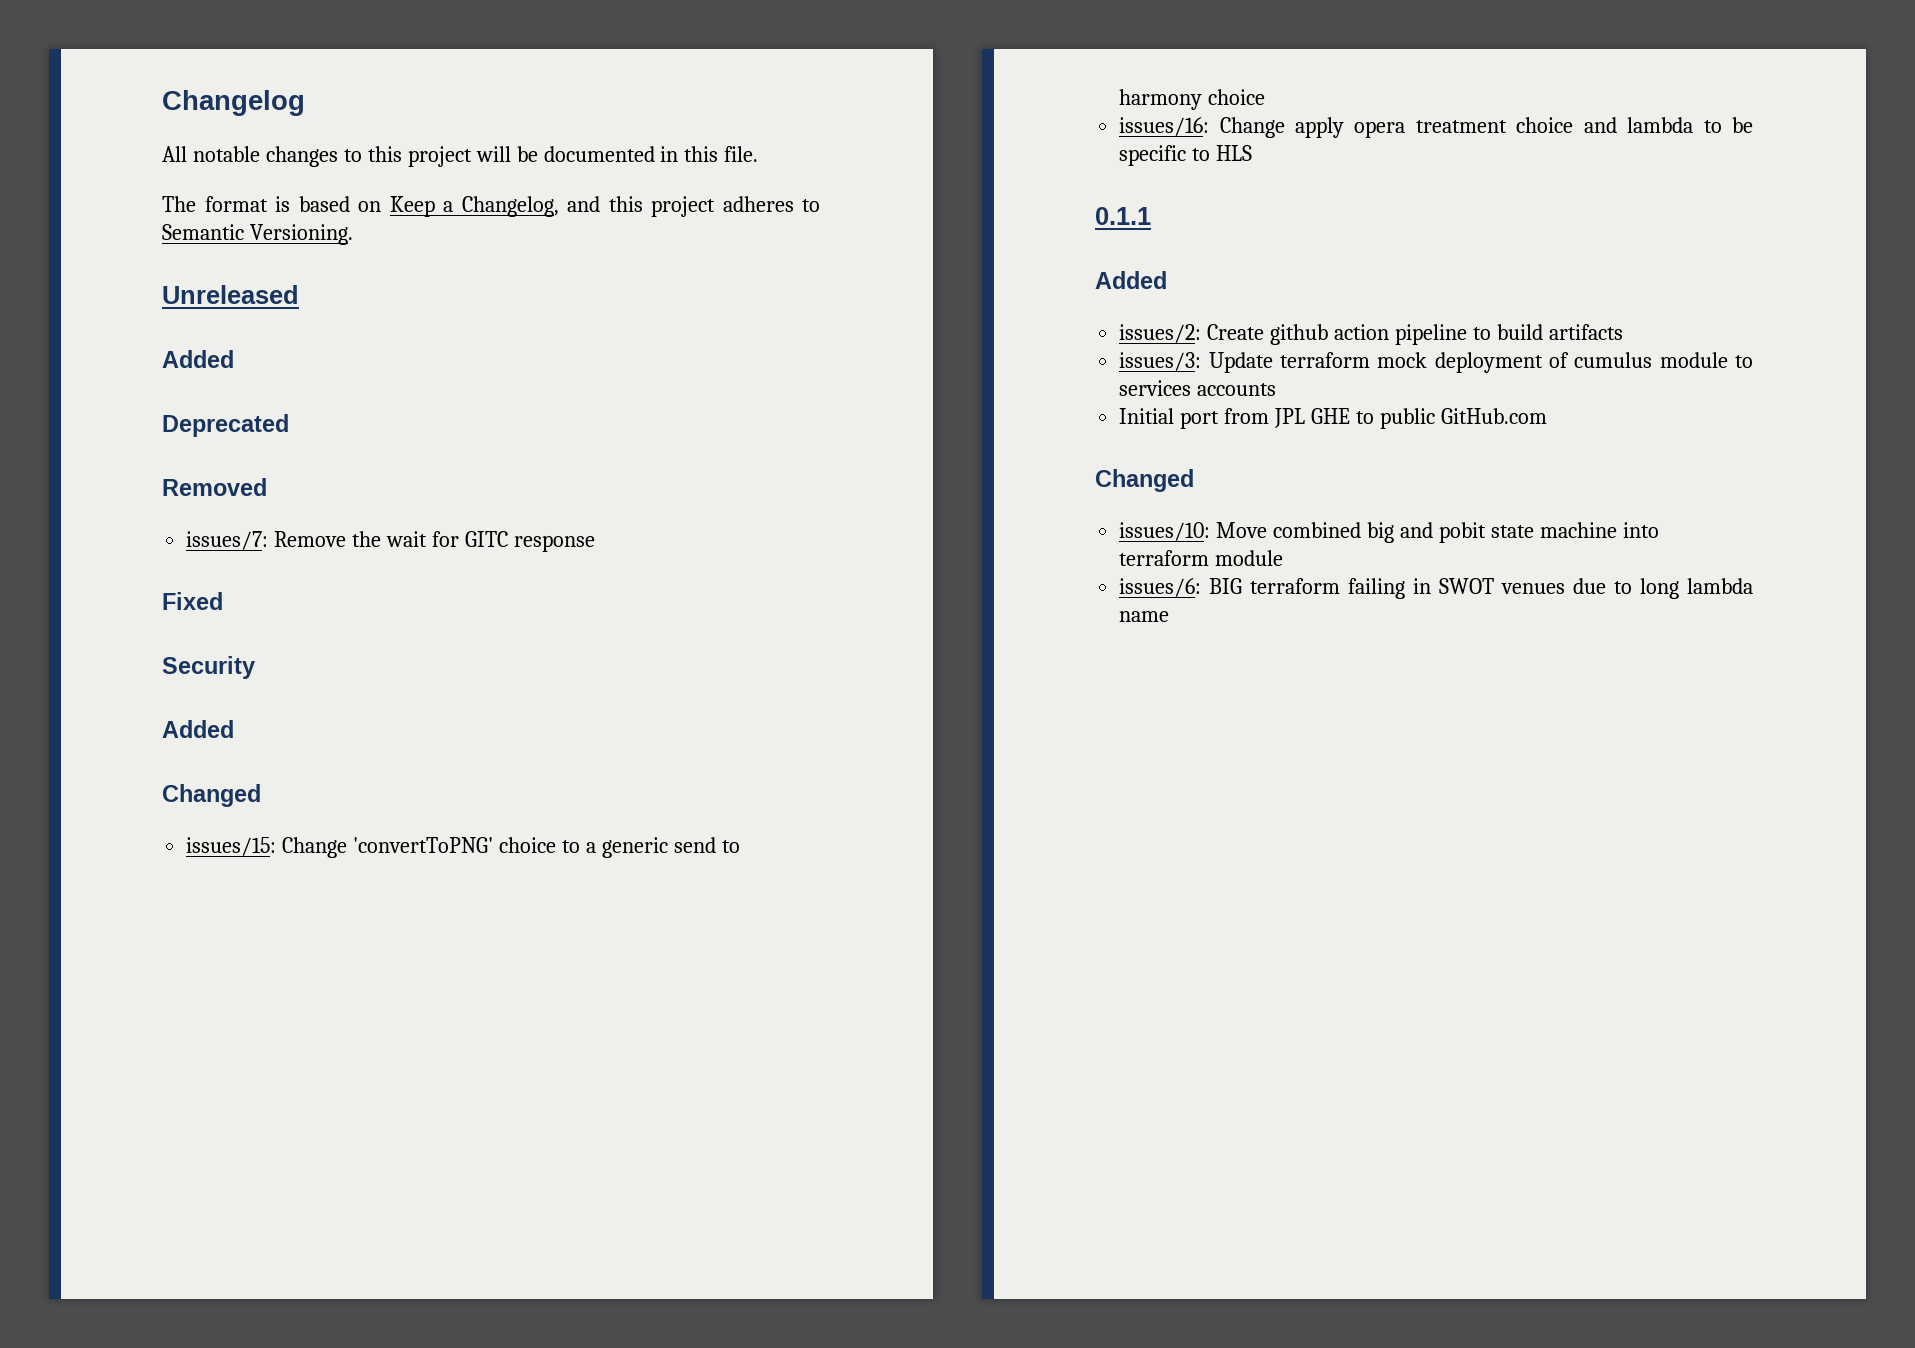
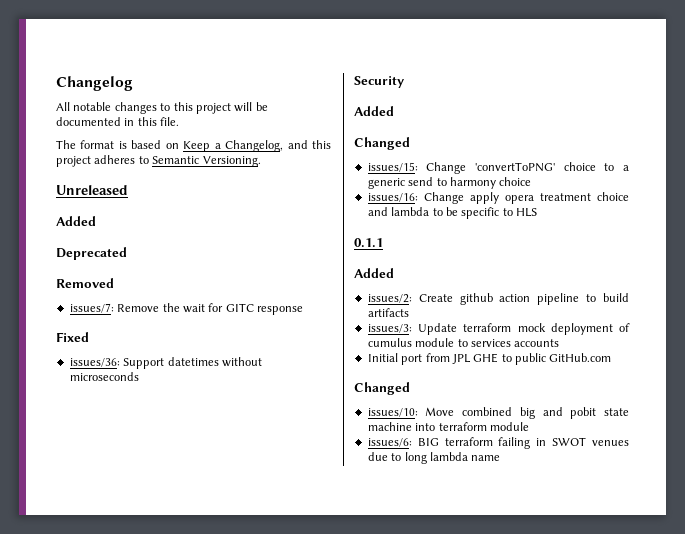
(223, 601) none -> [69,357,262,369] [69,372,139,381] // issues/36: Support datetimes without microseconds

